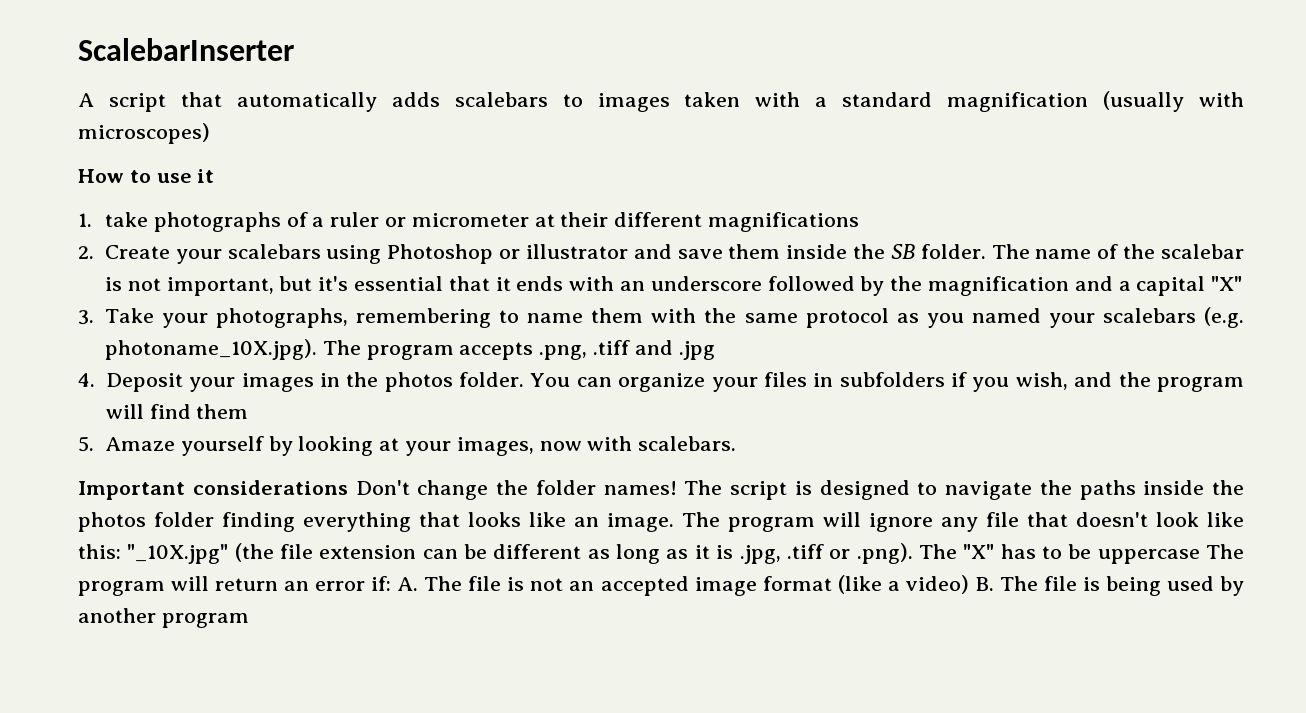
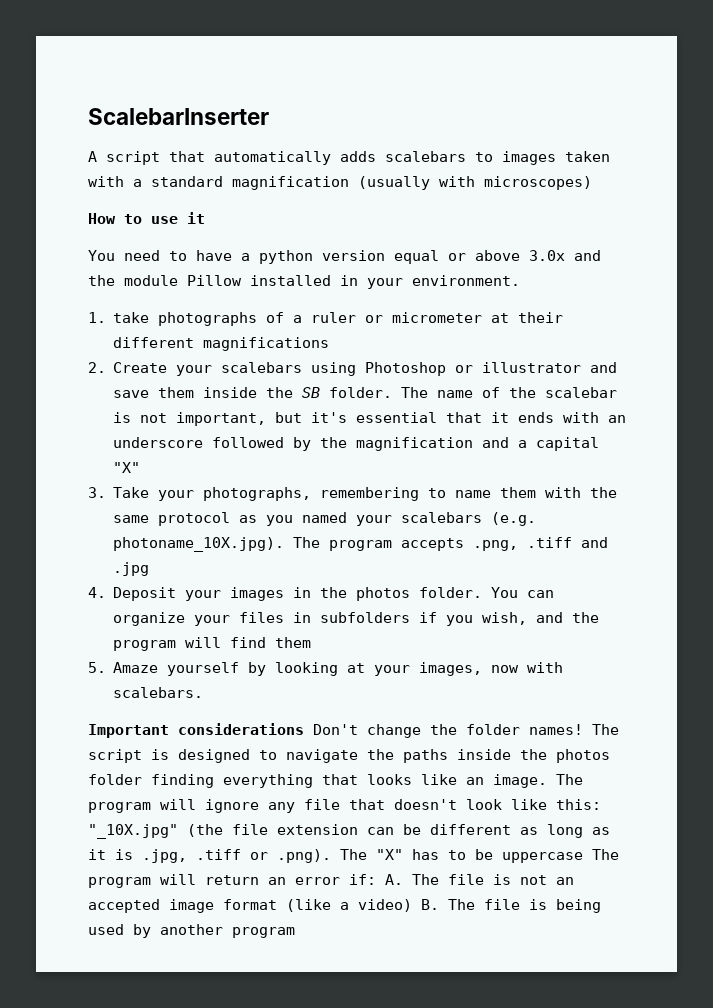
(215, 176) none -> [88,250,601,264] [88,275,520,289] // You need to have a python version equal or above 3.0x and the module Pillow installed in your environment.

